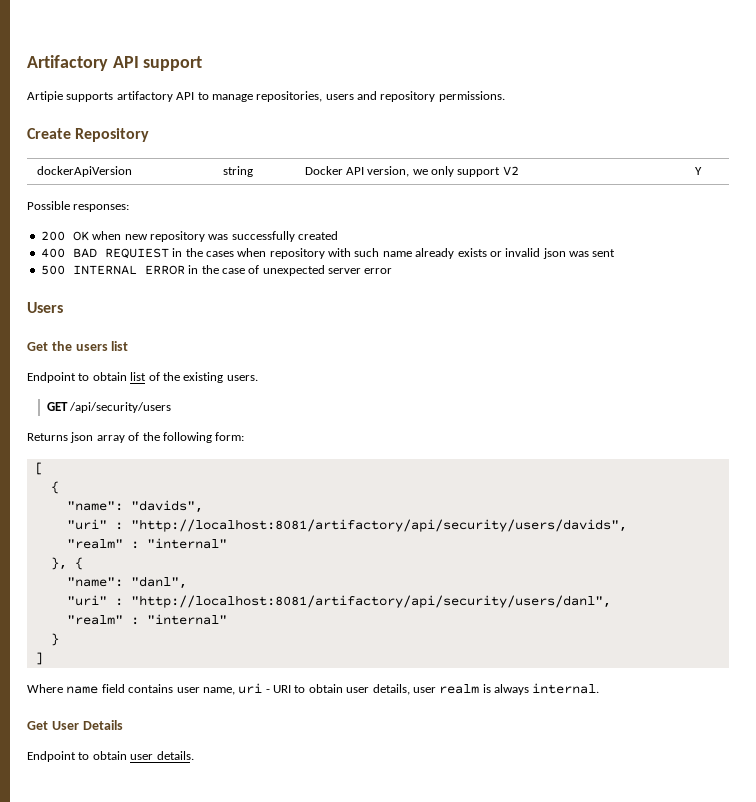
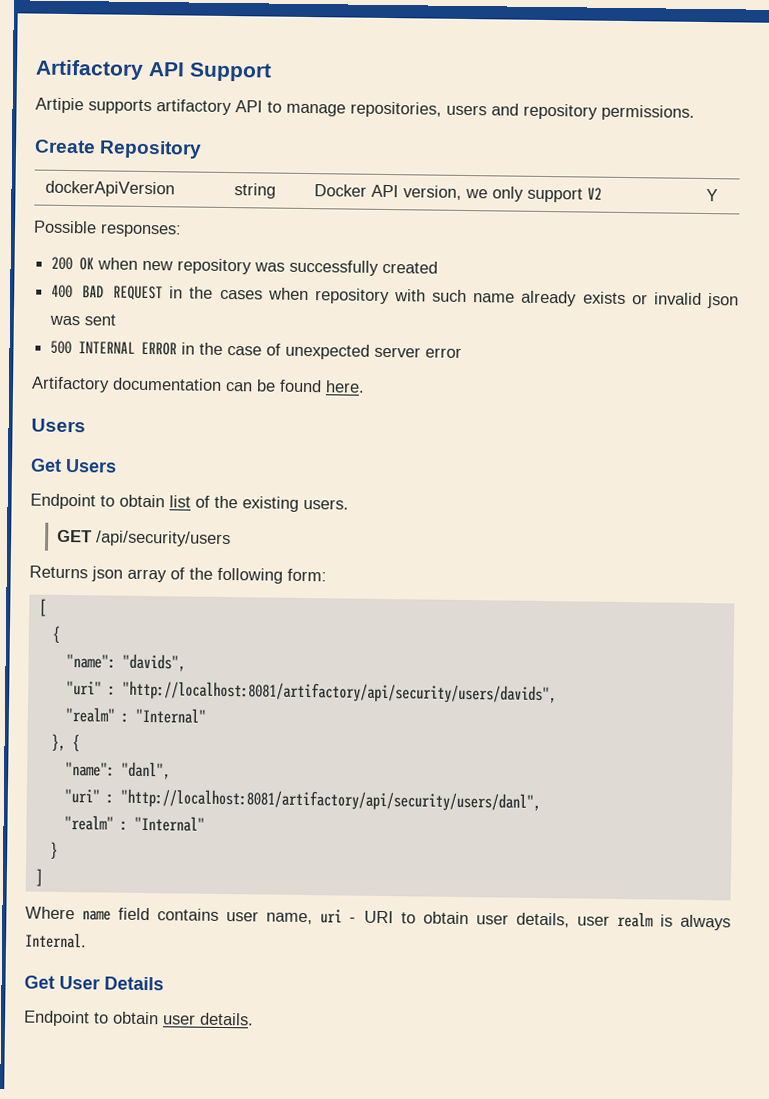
[143,56,203,71] support -> [189,62,272,82] Support
[104,248,169,259] REQUIEST -> [113,285,164,301] REQUEST
(393, 271) none -> [31,376,365,393] // Artifactory documentation can be found here.
[51,341,129,351] the users list -> [65,458,117,473] Users
[146,538,227,549] "internal" -> [134,707,206,724] "Internal"
[146,614,227,625] "internal" -> [133,815,205,832] "Internal"
[532,683,600,694] internal. -> [24,932,87,949] Internal.

